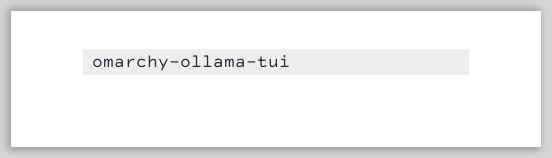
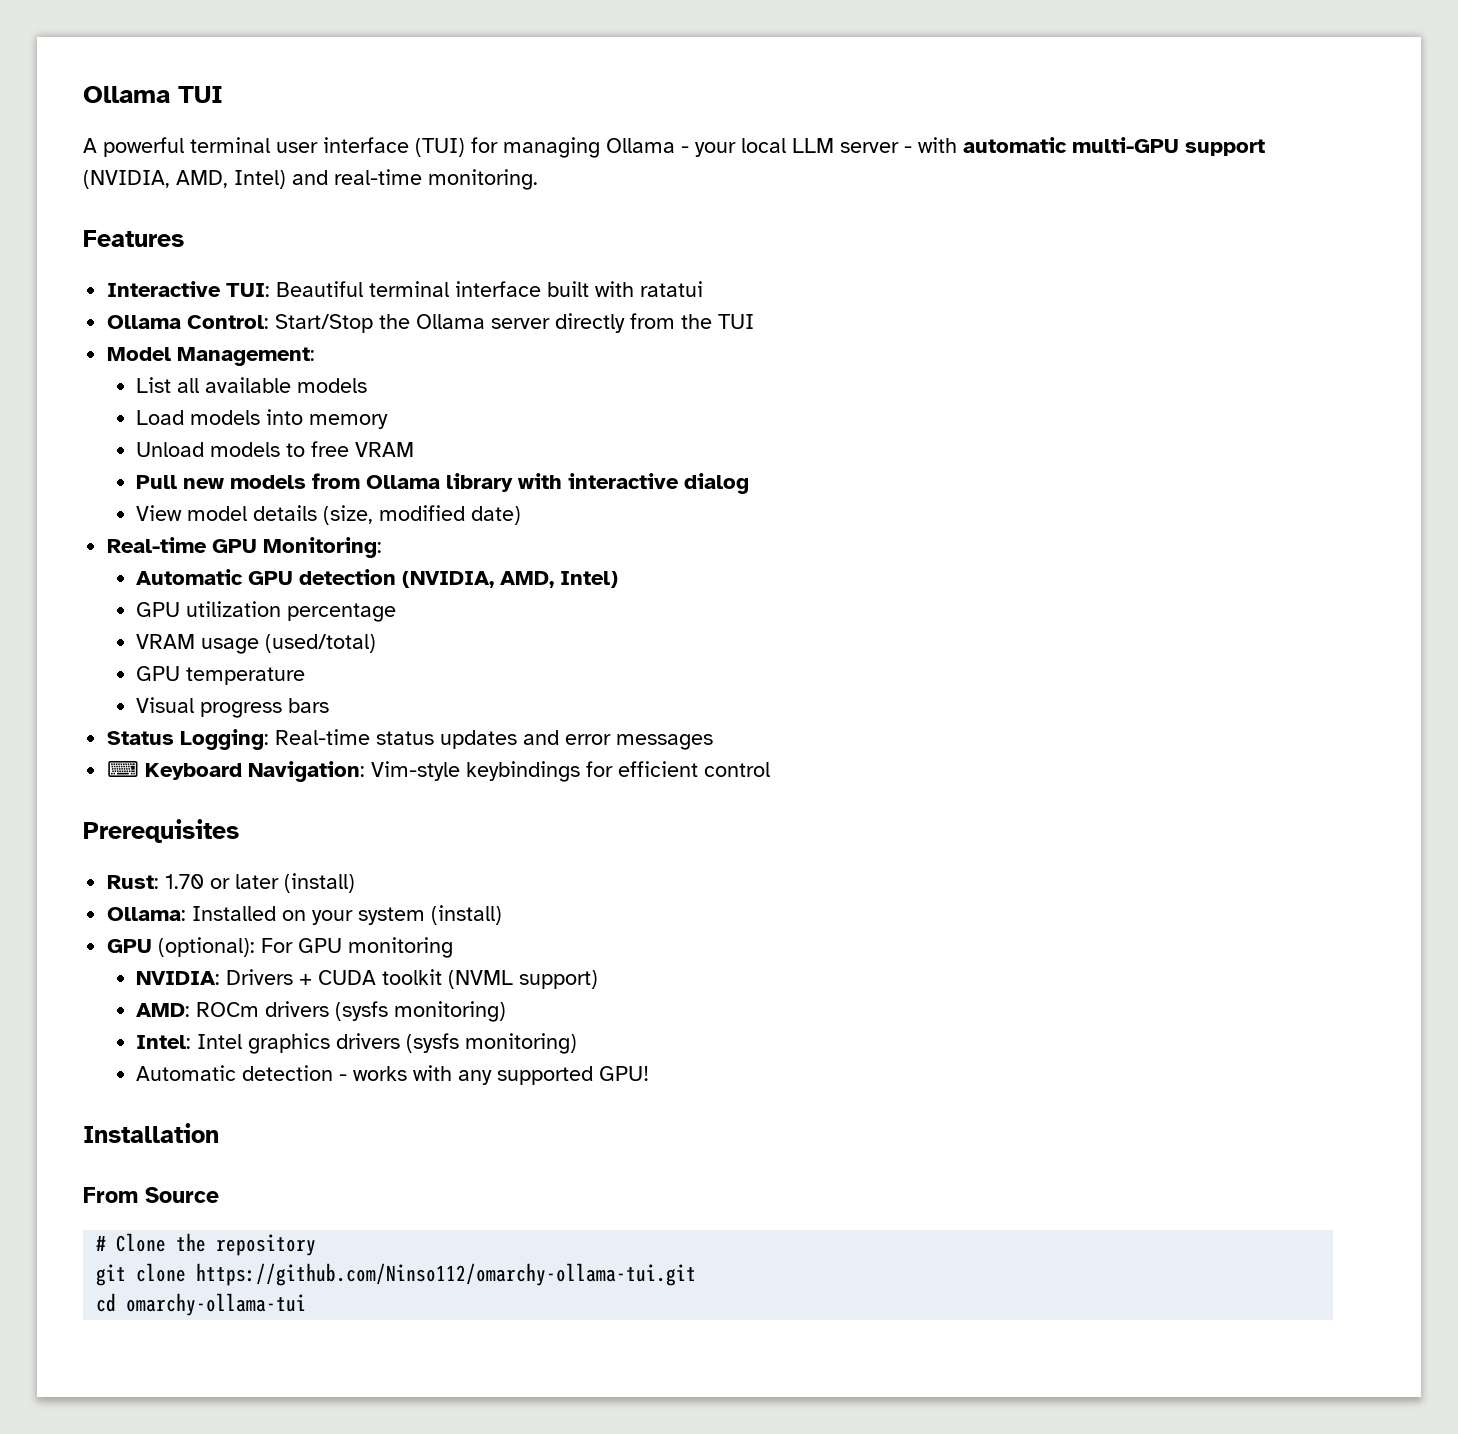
(92, 63) none -> [83,86,223,103] [83,137,1265,158] [83,169,538,190] [83,230,184,247] [107,281,704,297] [107,313,755,333] [107,347,316,366] [136,377,368,393] [136,409,389,429] [136,441,415,457] [136,473,750,494] [136,505,522,525] [107,537,383,558] [136,569,619,588] [136,601,397,622] [136,634,377,654] [136,666,306,685] [136,697,330,718] [107,729,714,750] [107,760,771,782] [83,819,239,843] [107,873,356,893] [107,905,503,925] [107,937,454,958] [136,969,599,989] [136,1001,507,1022] [136,1033,578,1054] [136,1065,650,1085] [83,1123,219,1143] [83,1187,219,1203] [96,1233,317,1256] [96,1263,697,1286] [96,1293,117,1312] Ollama TUI // A powerful terminal user interface (TUI) for managing Ollama - your local LLM server - with automatic multi-GPU support (NVIDIA, AMD, Intel) and real-time monitoring. // Features // Interactive TUI: Beautiful terminal interface built with ratatui // Ollama Control: Start/Stop the Ollama server directly from the TUI // Model Management: // List all available models // Load models into memory // Unload models to free VRAM // Pull new models from Ollama library with interactive dialog // View model details (size, modified date) // Real-time GPU Monitoring: // Automatic GPU detection (NVIDIA, AMD, Intel) // GPU utilization percentage // VRAM usage (used/total) // GPU temperature // Visual progress bars // Status Logging: Real-time status updates and error messages // ⌨ Keyboard Navigation: Vim-style keybindings for efficient control // Prerequisites // Rust: 1.70 or later (install) // Ollama: Installed on your system (install) // GPU (optional): For GPU monitoring // NVIDIA: Drivers + CUDA toolkit (NVML support) // AMD: ROCm drivers (sysfs monitoring) // Intel: Intel graphics drivers (sysfs monitoring) // Automatic detection - works with any supported GPU! // Installation // From Source // # Clone the repository // git clone https://github.com/Ninso112/omarchy-ollama-tui.git // cd

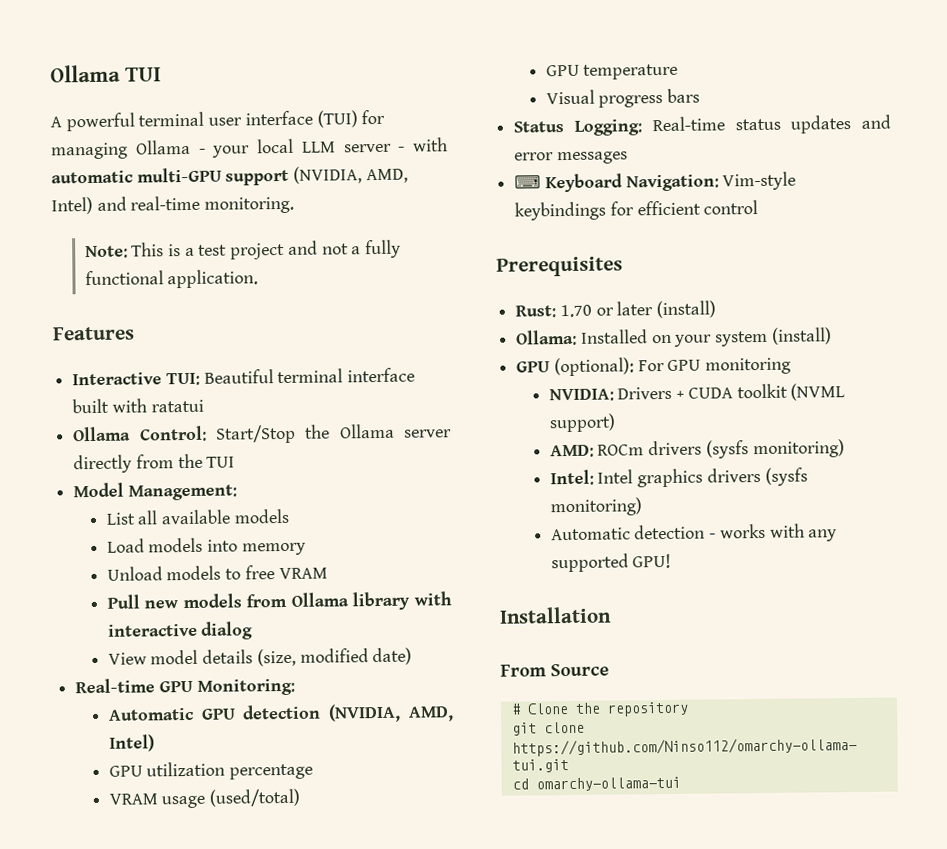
(538, 179) none -> [84,239,402,260] [84,269,259,289] // Note: This is a test project and not a fully functional application.

